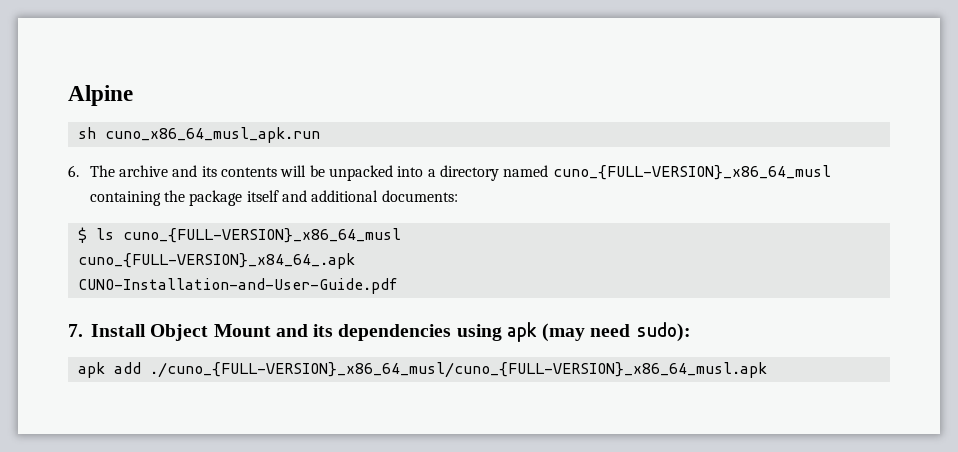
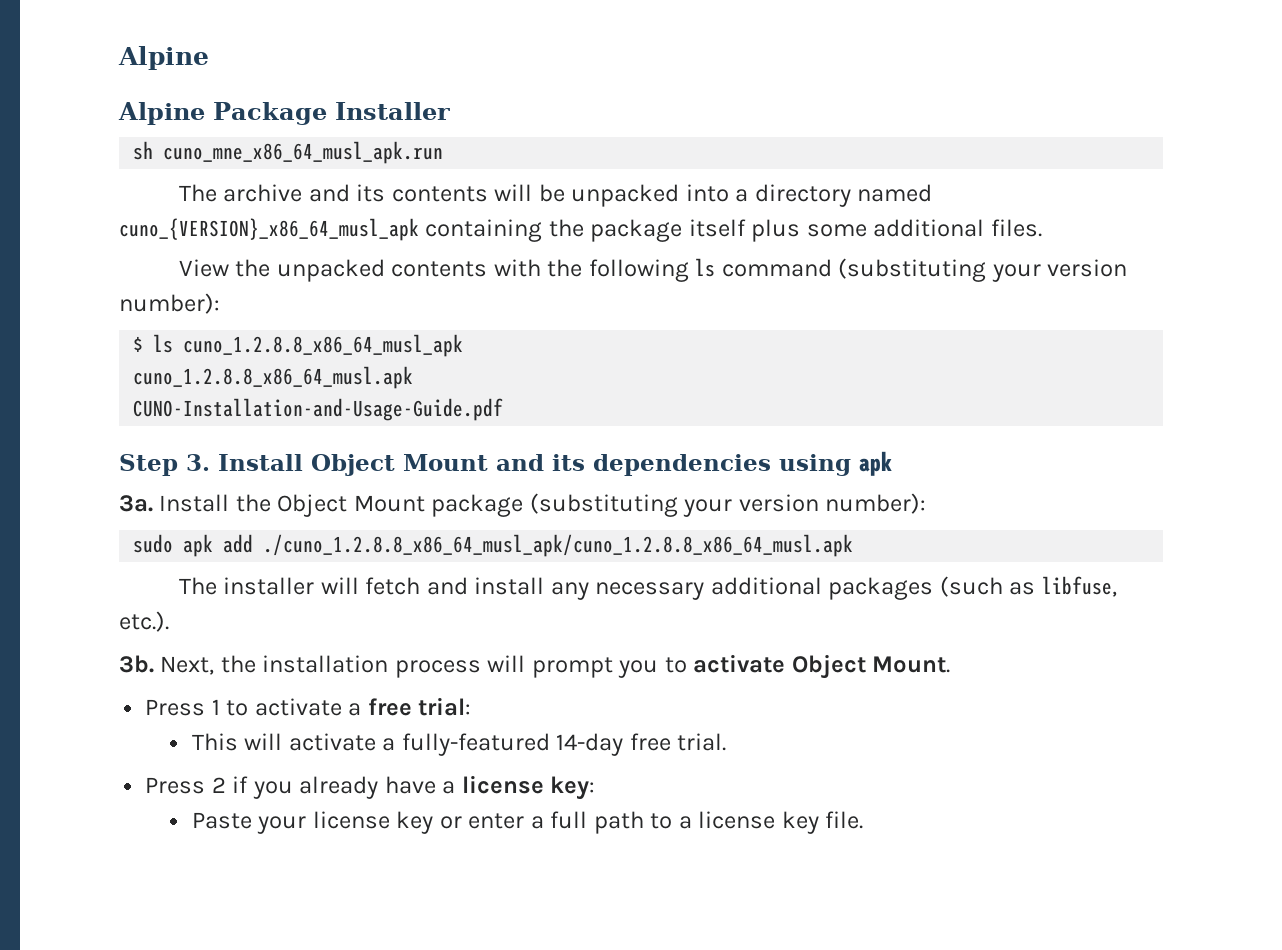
[68,85,133,106] Alpine -> [118,46,209,70] [118,102,450,125] Alpine // Alpine Package Installer
[104,127,320,143] [68,165,79,177] cuno_x86_64_musl_apk.run // 6. -> [163,141,444,164] cuno_mne_x86_64_musl_apk.run //
[552,165,831,180] cuno_{FULL-VERSION}_x86_64_musl -> [119,218,419,241] cuno_{VERSION}_x86_64_musl_apk
[281,190,458,202] [77,227,401,243] [77,253,355,269] [77,278,398,294] [68,324,83,337] and additional documents: // $ ls cuno_{FULL-VERSION}_x86_64_musl // cuno_{FULL-VERSION}_x84_64_.apk // CUNO-Installation-and-User-Guide.pdf // 7. -> [751,219,1042,242] [178,258,1128,282] [119,293,220,314] [133,334,464,357] [133,366,414,389] [133,398,504,421] [119,454,210,476] plus some additional files. // View the unpacked contents with the following ls command (substituting your version number): // $ ls cuno_1.2.8.8_x86_64_musl_apk // cuno_1.2.8.8_x86_64_musl.apk // CUNO-Installation-and-Usage-Guide.pdf // Step 3.
[542,322,691,342] [77,362,767,378] (may need sudo): // apk add ./cuno_{FULL-VERSION}_x86_64_musl/cuno_{FULL-VERSION}_x86_64_musl.apk -> [119,493,927,517] [133,534,854,557] [178,576,1117,600] [119,611,169,632] [119,654,951,679] [145,697,472,716] [191,733,727,756] [145,775,596,800] [191,811,864,834] // 3a. Install the Object Mount package (substituting your version number): // sudo apk add ./cuno_1.2.8.8_x86_64_musl_apk/cuno_1.2.8.8_x86_64_musl.apk // The installer will fetch and install any necessary additional packages (such as libfuse, etc.). // 3b. Next, the installation process will prompt you to activate Object Mount. // Press 1 to activate a free trial: // This will activate a fully-featured 14-day free trial. // Press 2 if you already have a license key: // Paste your license key or enter a full path to a license key file.

